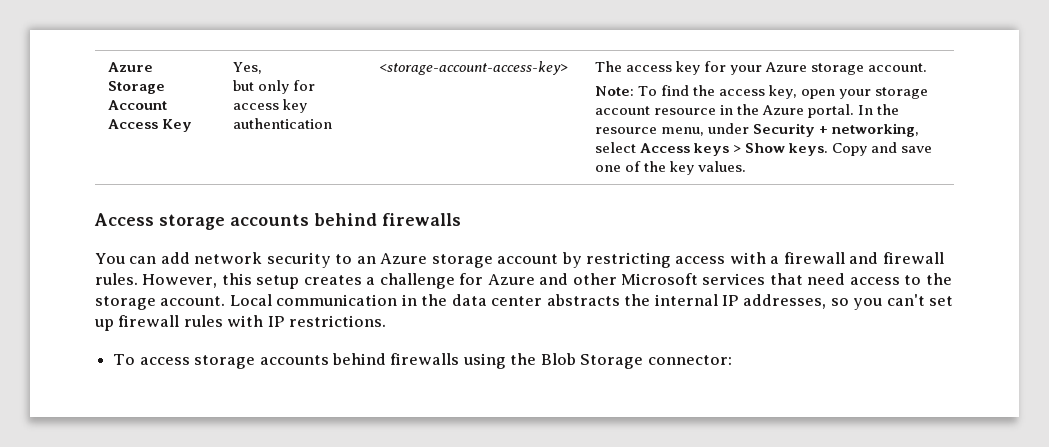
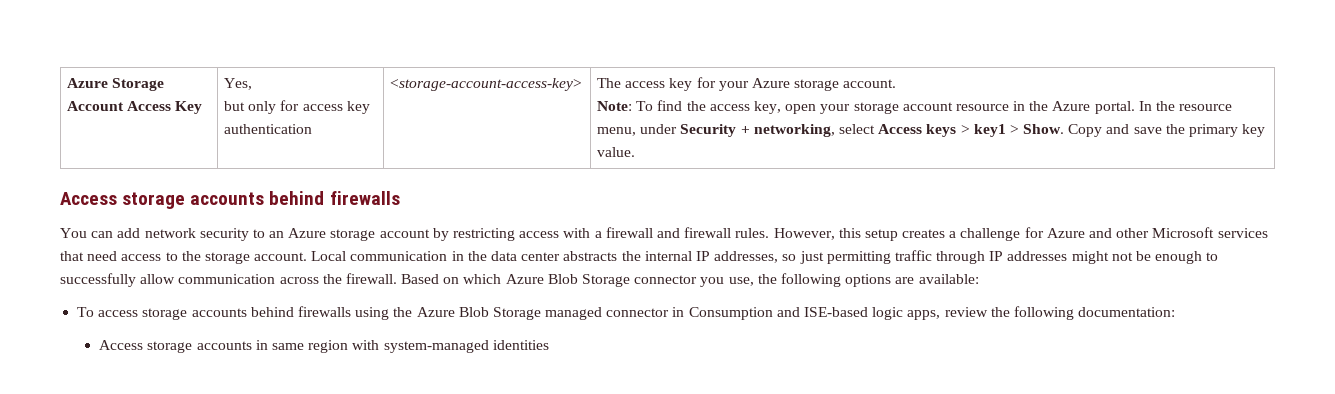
[744,142,933,156] [594,161,746,175] Show keys. Copy and save one of the key values. -> [973,124,1266,137] [597,147,636,157] key1 > Show. Copy and save the primary key value.
[853,294,954,310] [94,315,387,331] you can't set up firewall rules with IP restrictions. -> [799,250,1219,264] [60,273,979,287] just permitting traffic through IP addresses might not be enough to successfully allow communication across the firewall. Based on which Azure Blob Storage connector you use, the following options are available:
[540,353,732,369] Blob Storage connector: -> [416,306,1176,320] [99,340,549,353] Azure Blob Storage managed connector in Consumption and ISE-based logic apps, review the following documentation: // Access storage accounts in same region with system-managed identities

